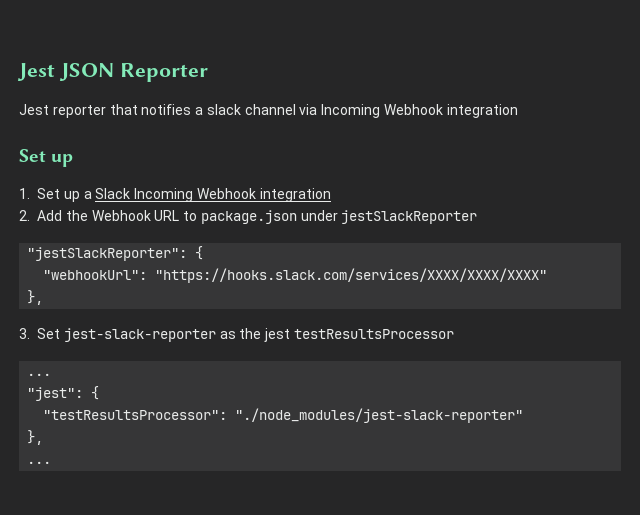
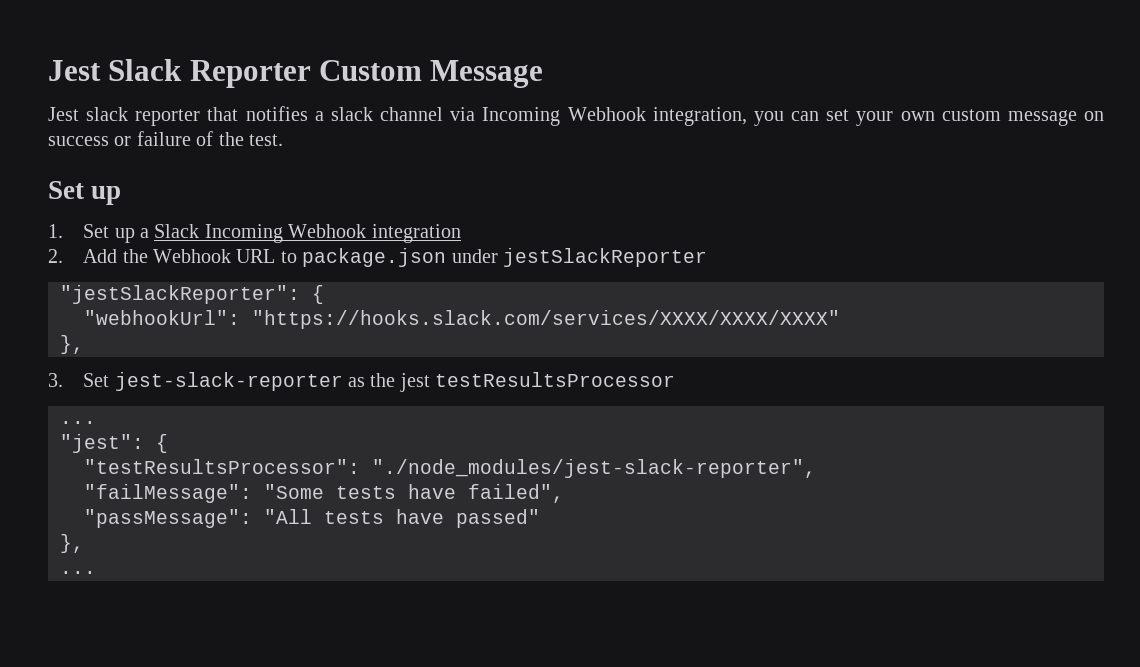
[17,63,114,81] Jest JSON -> [48,59,183,81] Jest Slack
[19,104,49,115] // Jest -> [319,60,544,88] [48,107,129,121] Custom Message // Jest slack
[446,104,518,118] integration -> [652,107,1104,126] [48,131,283,146] integration, you can set your own custom message on success or failure of the test.
[235,408,524,423] "./node_modules/jest-slack-reporter" -> [372,459,816,478] [84,484,564,503] [84,509,540,528] "./node_modules/jest-slack-reporter", // "failMessage": "Some tests have failed", // "passMessage": "All tests have passed"

